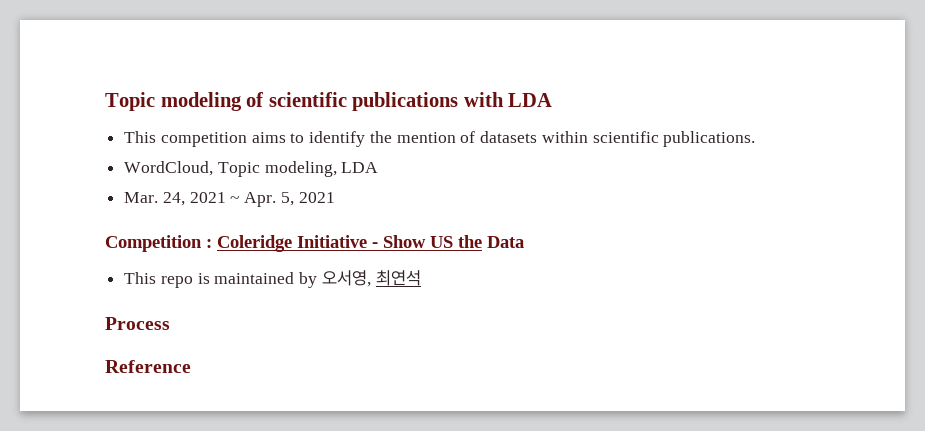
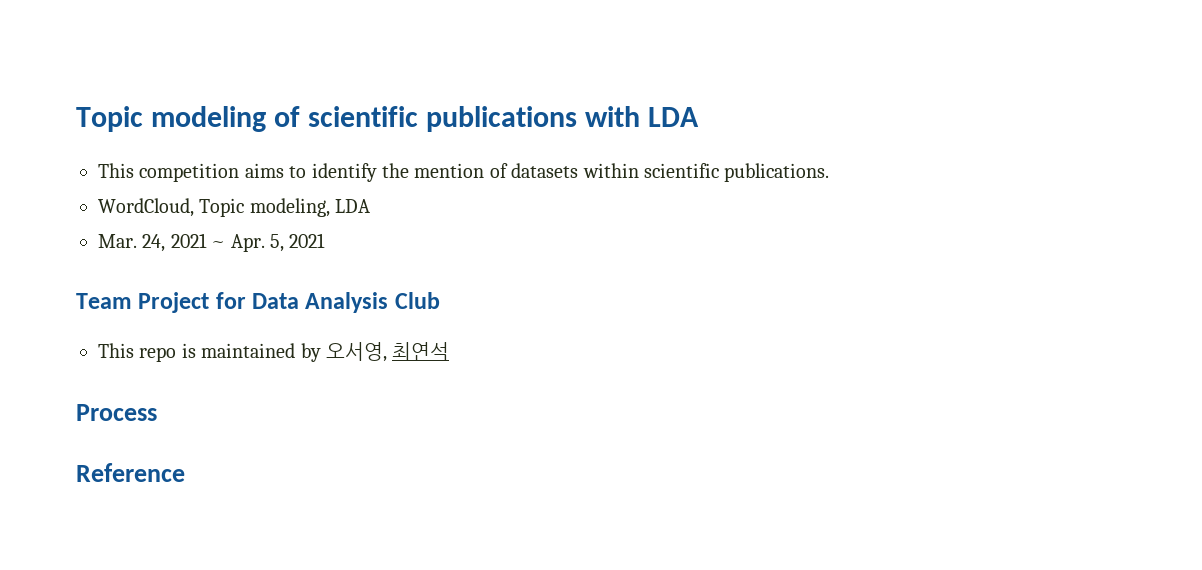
[105,235,482,252] Competition : Coleridge Initiative - Show US the -> [76,292,246,313] Team Project for
(524, 242) none -> [305,292,440,313] Analysis Club

